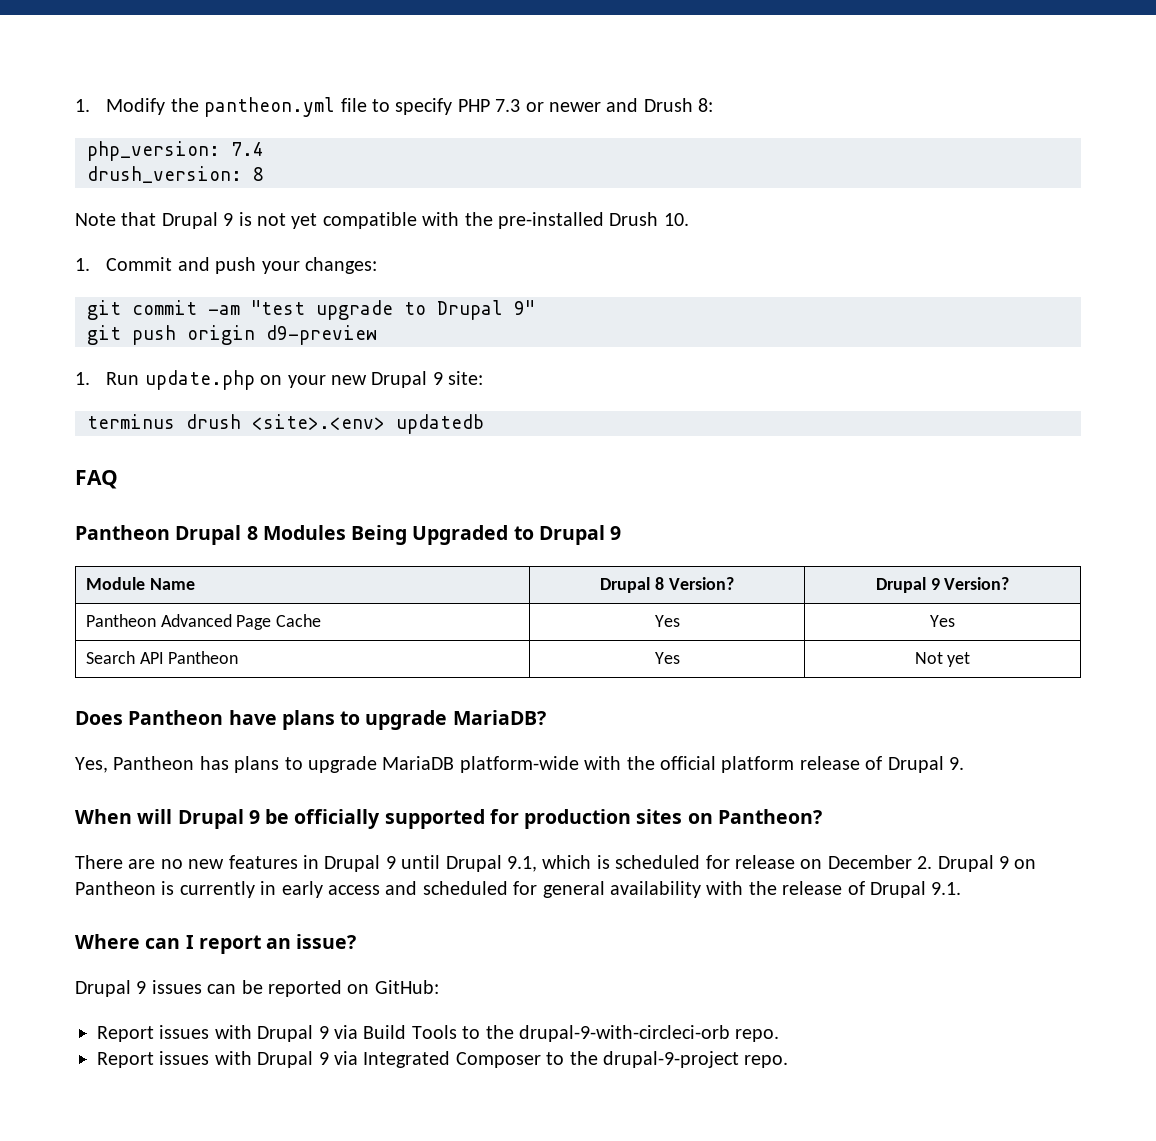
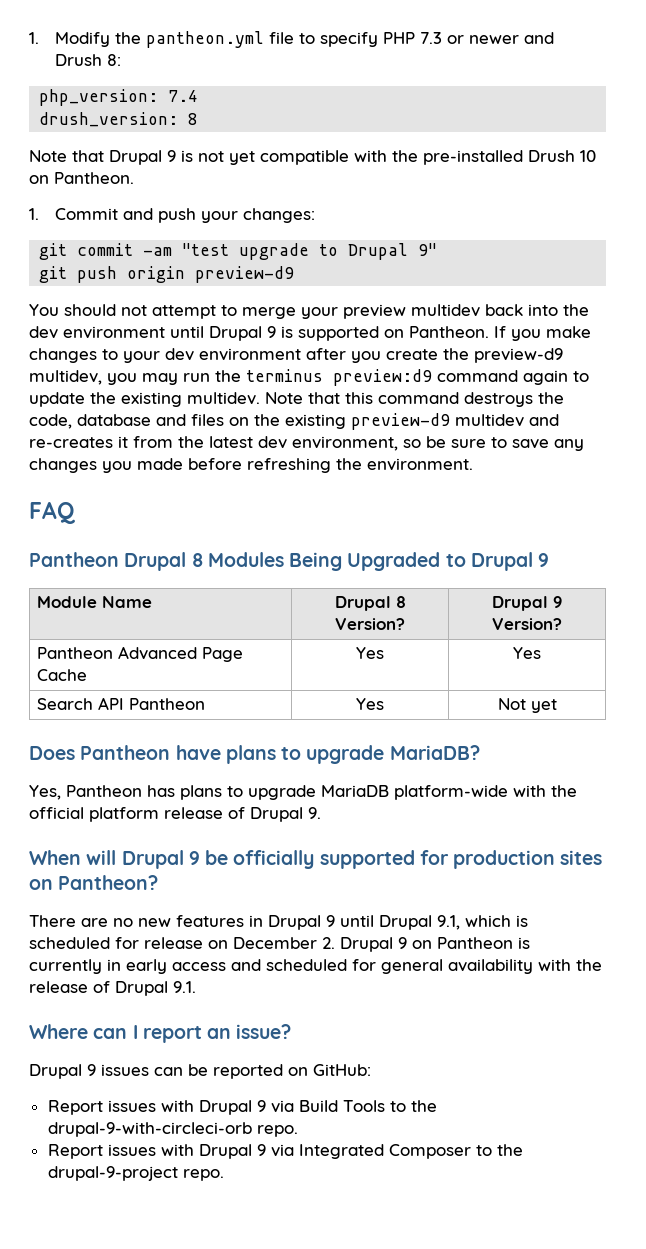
[663,213,689,226] 10. -> [580,150,596,162] [29,172,134,184] 10 on Pantheon.
[266,325,377,345] [75,370,484,390] [87,414,484,434] d9-preview // 1. Run update.php on your new Drupal 9 site: // terminus drush <site>.<env> updatedb -> [195,266,295,283] [29,304,589,319] [29,326,591,341] [29,348,563,363] [29,369,589,386] [29,392,564,407] [29,413,559,430] [29,436,584,451] [29,458,473,473] preview-d9 // You should not attempt to merge your preview multidev back into the dev environment until Drupal 9 is supported on Pantheon. If you make changes to your dev environment after you create the preview-d9 multidev, you may run the terminus preview:d9 command again to update the existing multidev. Note that this command destroys the code, database and files on the existing preview-d9 multidev and re-creates it from the latest dev environment, so be sure to save any changes you made before refreshing the environment.

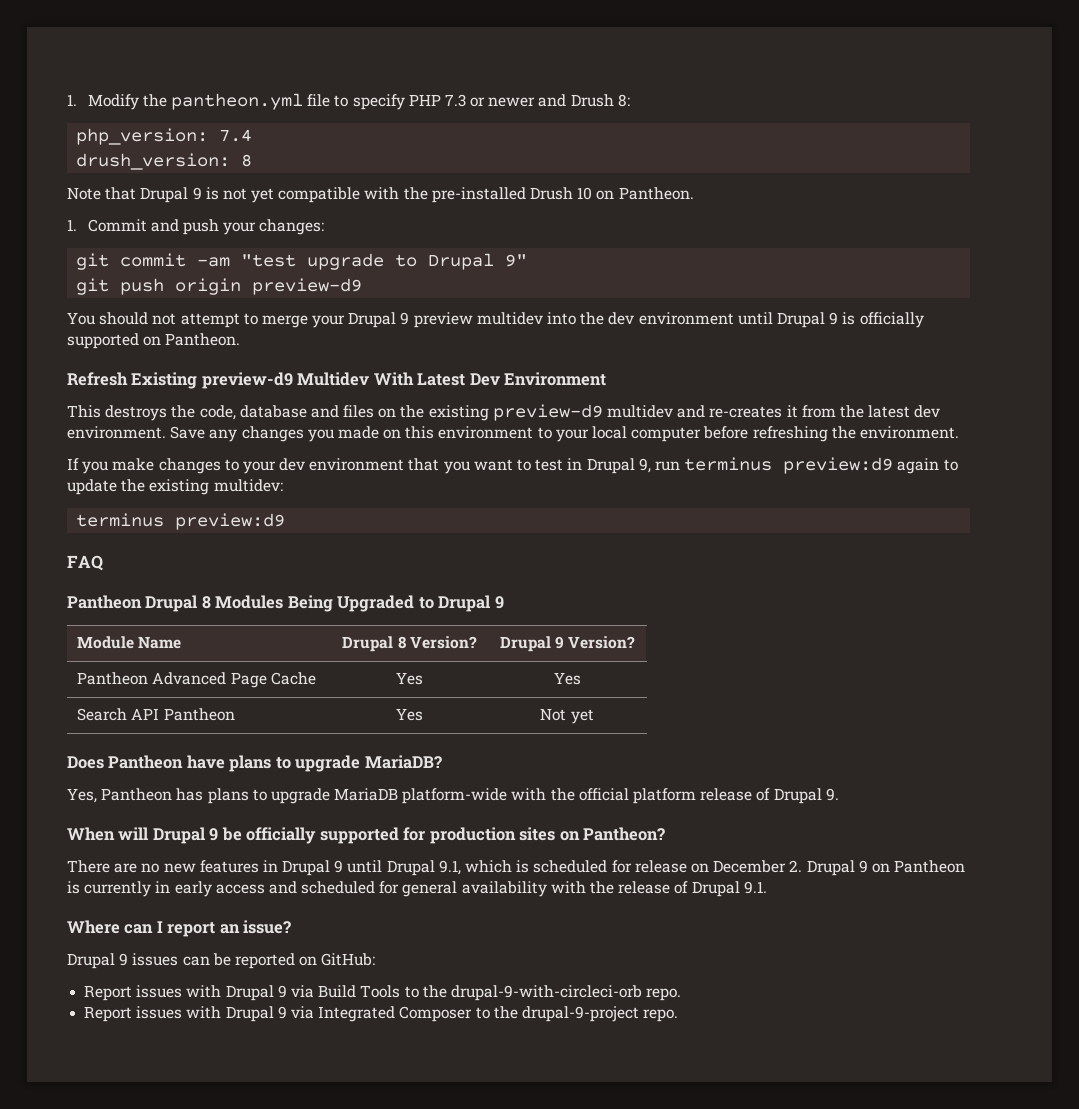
(338, 313) none -> [348,312,410,328] Drupal 9
[485,304,523,316] back -> (543, 318) none
(293, 332) none -> [859,312,924,328] officially
[494,326,591,341] [29,348,563,363] [29,369,589,386] [29,392,459,407] If you make changes to your dev environment after you create the preview-d9 multidev, you may run the terminus preview:d9 command again to update the existing multidev. Note that this command -> [67,372,607,389] [67,405,101,418] // Refresh Existing preview-d9 Multidev With Latest Dev Environment // This
[292,436,584,451] [29,458,473,473] environment, so be sure to save any changes you made before refreshing the environment. -> [67,426,959,442] [67,457,958,474] [67,479,283,495] [76,513,286,530] environment. Save any changes you made on this environment to your local computer before refreshing the environment. // If you make changes to your dev environment that you want to test in Drupal 9, run terminus preview:d9 again to update the existing multidev: // terminus preview:d9

